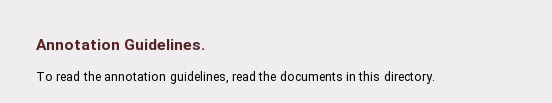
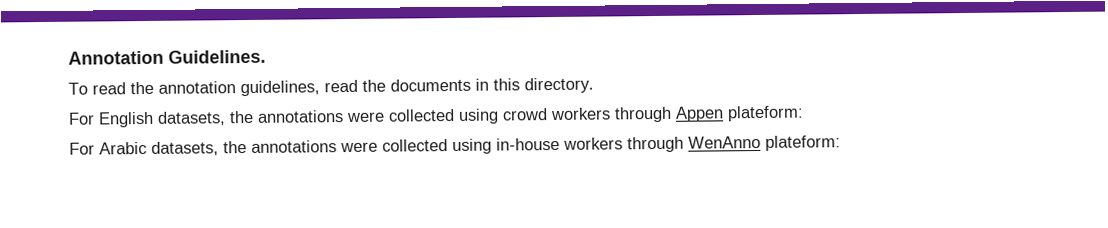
(435, 77) none -> [68,105,804,128] [69,135,841,156] // For English datasets, the annotations were collected using crowd workers through Appen plateform: // For Arabic datasets, the annotations were collected using in-house workers through WenAnno plateform:

